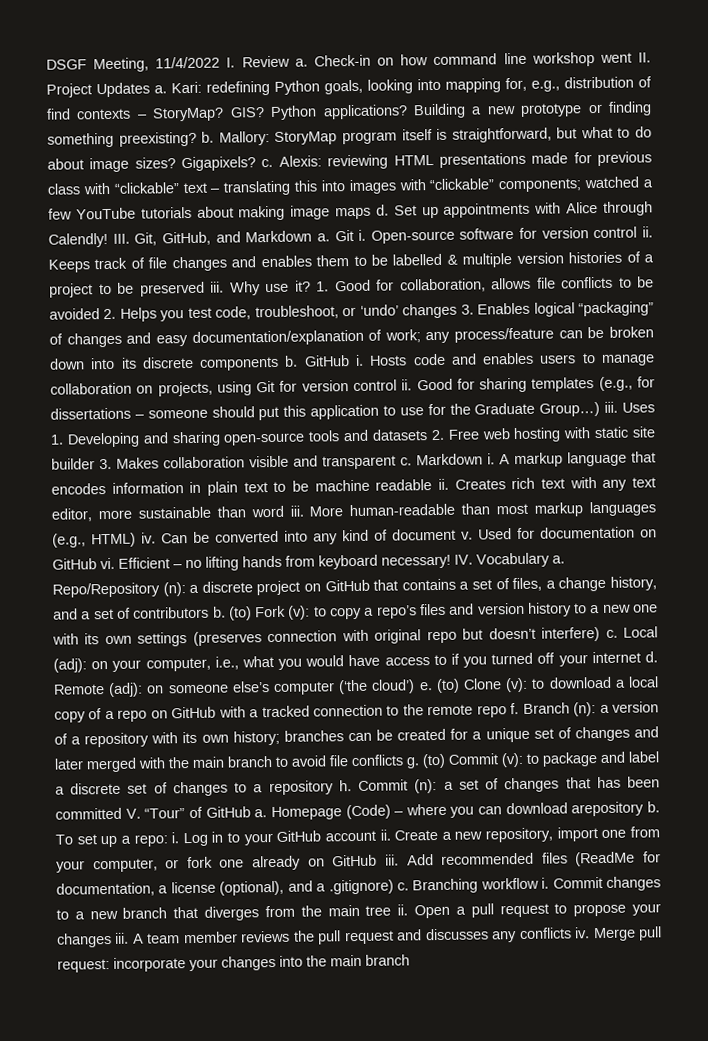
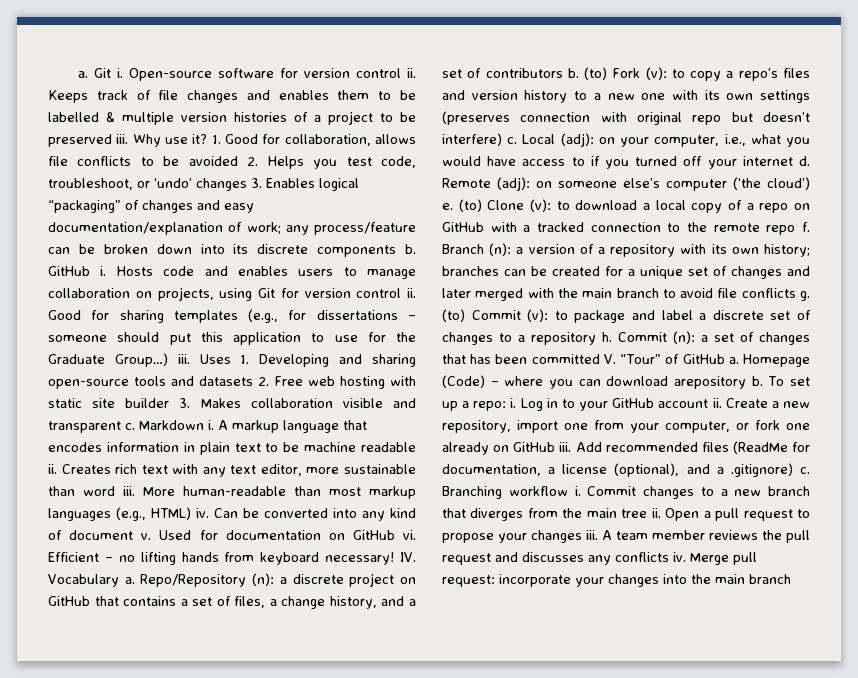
[46,52,651,73] [46,76,652,98] [46,101,652,122] [47,126,653,148] [47,151,653,173] [47,176,653,196] [48,201,653,221] [48,230,313,248] DSGF Meeting, 11/4/2022 I. Review a. Check-in on how command line workshop went II. Project Updates a. Kari: redefining Python goals, looking into mapping for, e.g., distribution of find contexts – StoryMap? GIS? Python applications? Building a new prototype or finding something preexisting? b. Mallory: StoryMap program itself is straightforward, but what to do about image sizes? Gigapixels? c. Alexis: reviewing HTML presentations made for previous class with “clickable” text – translating this into images with “clickable” components; watched a few YouTube tutorials about making image maps d. Set up appointments with Alice through Calendly! III. Git, GitHub, and Markdown -> (78, 74) none

